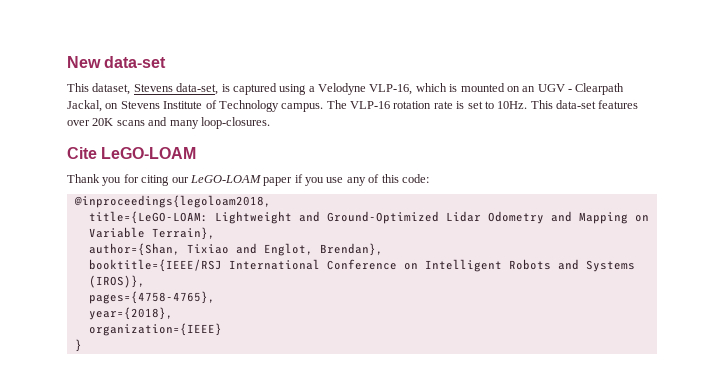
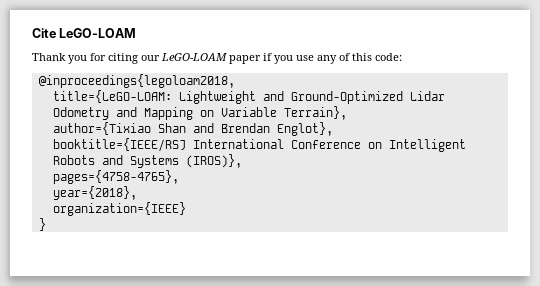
[67,56,167,68] [67,83,625,95] [67,100,639,112] [67,117,270,129] New data-set // This dataset, Stevens data-set, is captured using a Velodyne VLP-16, which is mounted on an UGV - Clearpath Jackal, on Stevens Institute of Technology campus. The VLP-16 rotation rate is set to 10Hz. This data-set features over 20K scans and many loop-closures. // -> (32, 33) none
[88,243,383,256] author={Shan, Tixiao and Englot, Brendan}, -> [52,122,333,136] author={Tixiao Shan and Brendan Englot},

